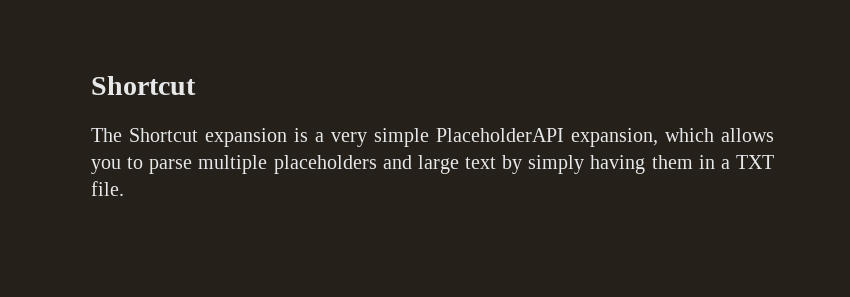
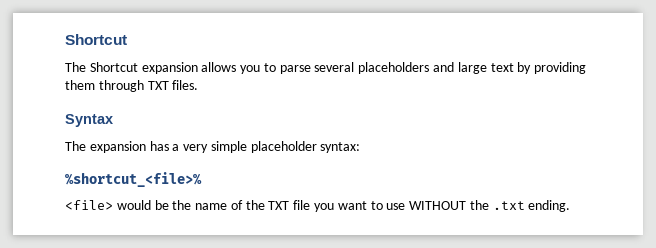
[294,128,714,147] is a very simple PlaceholderAPI expansion, which -> (198, 68) none
[198,155,268,174] multiple -> [314,62,355,72] several
[528,155,774,174] [91,181,124,196] simply having them in a TXT file. -> [534,62,587,74] [65,80,199,92] [65,114,113,127] [65,141,361,153] [65,172,202,187] [65,200,571,212] providing them through TXT files. // Syntax // The expansion has a very simple placeholder syntax: // %shortcut_<file>% // <file> would be the name of the TXT file you want to use WITHOUT the .txt ending.

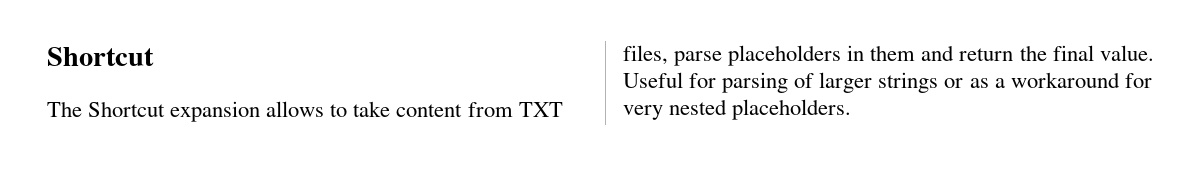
[240,62,587,74] [65,80,199,92] [65,114,113,127] [65,141,361,153] [65,172,202,187] [65,200,571,212] you to parse several placeholders and large text by providing them through TXT files. // Syntax // The expansion has a very simple placeholder syntax: // %shortcut_<file>% // <file> would be the name of the TXT file you want to use WITHOUT the .txt ending. -> [330,101,563,117] [623,45,1154,66] [623,72,1152,93] [623,99,852,120] to take content from TXT files, parse placeholders in them and return the final value. Useful for parsing of larger strings or as a workaround for very nested placeholders.

